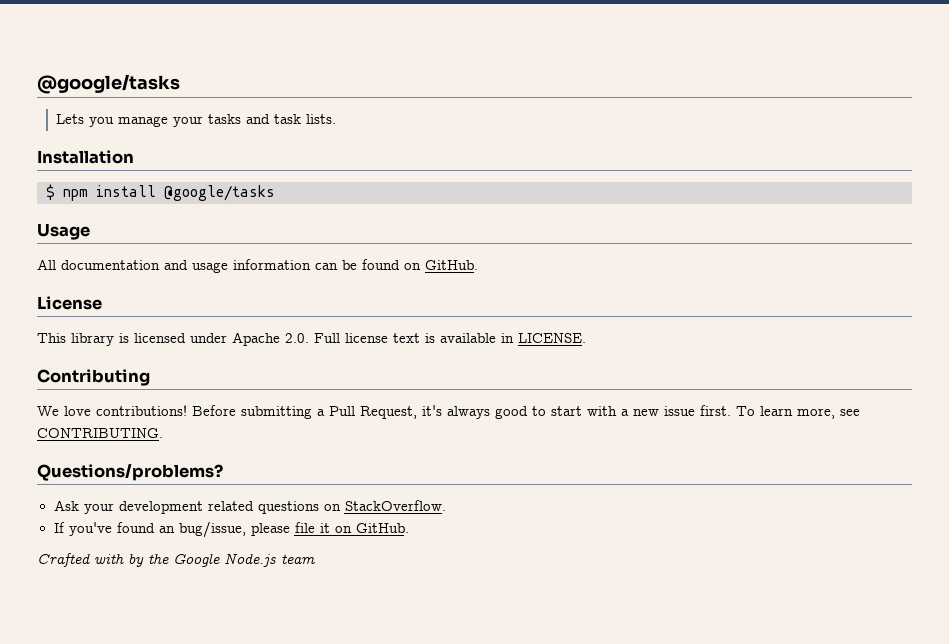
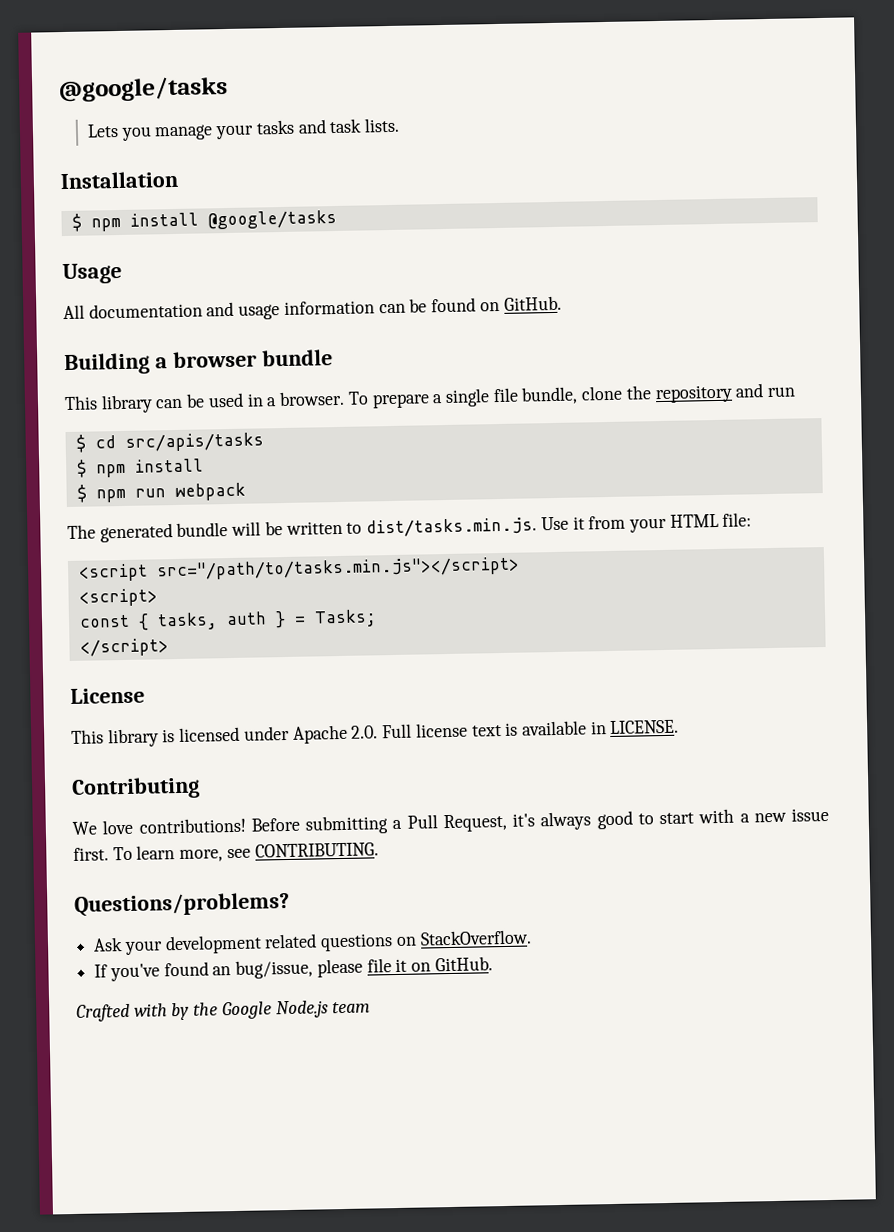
(478, 265) none -> [64,349,333,376] [64,383,796,414] [75,432,264,453] [76,458,204,478] [76,482,246,503] [67,512,753,543] [77,556,520,582] [78,588,158,607] [78,609,377,631] [79,638,169,657] // Building a browser bundle // This library can be used in a browser. To prepare a single file bundle, clone the repository and run // $ cd src/apis/tasks // $ npm install // $ npm run webpack // The generated bundle will be written to dist/tasks.min.js. Use it from your HTML file: // <script src="/path/to/tasks.min.js"></script> // <script> // const { tasks, auth } = Tasks; // </script>

